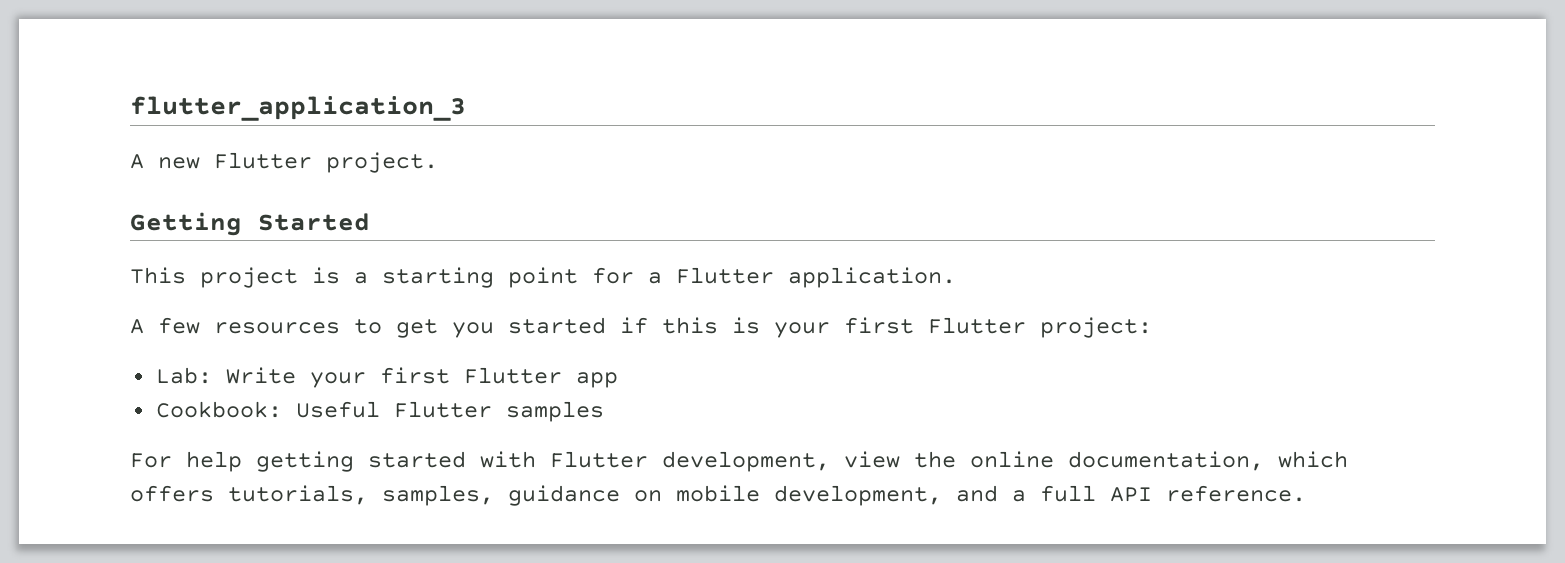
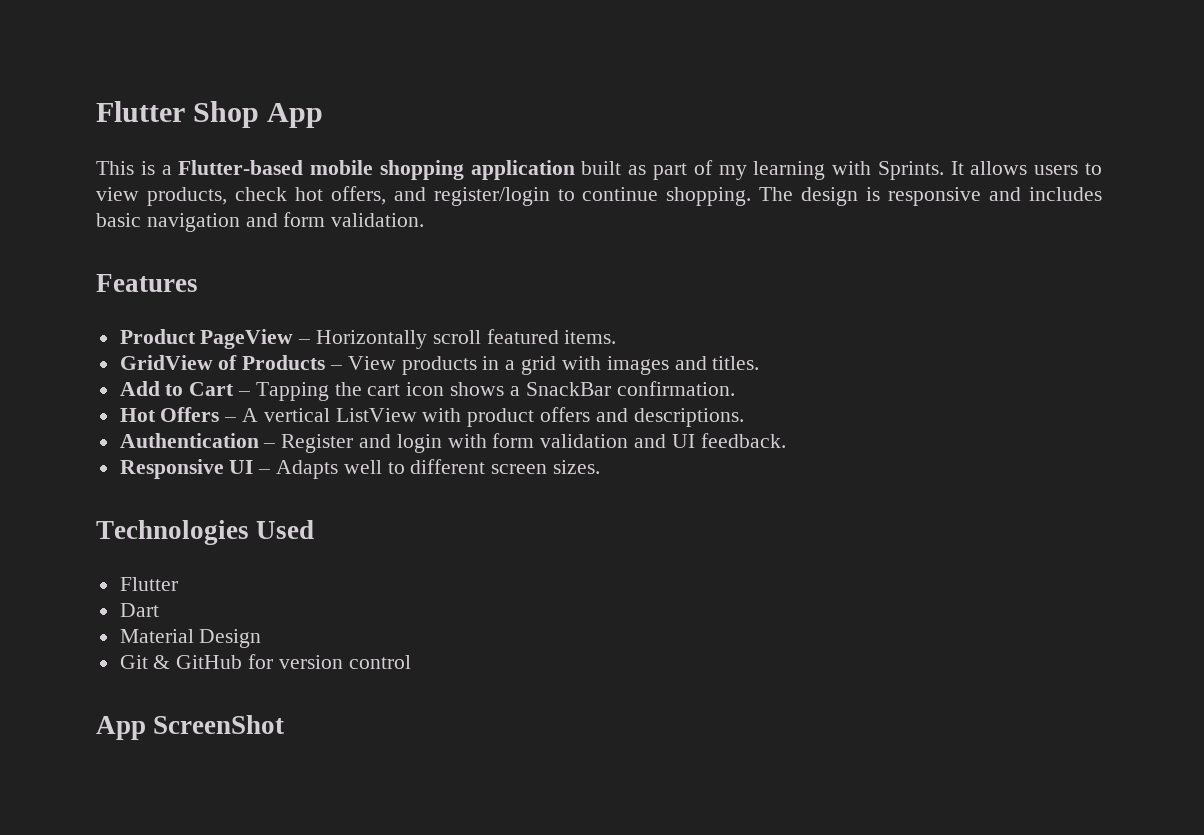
[130,96,466,121] [130,152,438,173] [130,212,370,236] flutter_application_3 // A new Flutter project. // Getting Started -> [96,101,324,128] Flutter Shop App
[200,267,298,288] project -> (134, 168) none
[382,267,956,288] [130,317,1152,338] [155,367,618,388] [155,401,604,422] [130,451,1348,472] [130,485,1306,506] starting point for a Flutter application. // A few resources to get you started if this is your first Flutter project: // Lab: Write your first Flutter app // Cookbook: Useful Flutter samples // For help getting started with Flutter development, view the online documentation, which offers tutorials, samples, guidance on mobile development, and a full API reference. -> [178,160,1103,180] [96,186,1102,206] [96,212,425,232] [96,274,198,292] [119,329,617,349] [119,355,760,375] [119,381,735,401] [119,407,744,427] [119,433,786,453] [119,459,601,479] [96,520,315,545] [119,577,178,591] [119,603,159,617] [119,629,262,648] [119,654,411,669] [96,715,285,740] Flutter-based mobile shopping application built as part of my learning with Sprints. It allows users to view products, check hot offers, and register/login to continue shopping. The design is responsive and includes basic navigation and form validation. // Features // Product PageView – Horizontally scroll featured items. // GridView of Products – View products in a grid with images and titles. // Add to Cart – Tapping the cart icon shows a SnackBar confirmation. // Hot Offers – A vertical ListView with product offers and descriptions. // Authentication – Register and login with form validation and UI feedback. // Responsive UI – Adapts well to different screen sizes. // Technologies Used // Flutter // Dart // Material Design // Git & GitHub for version control // App ScreenShot

